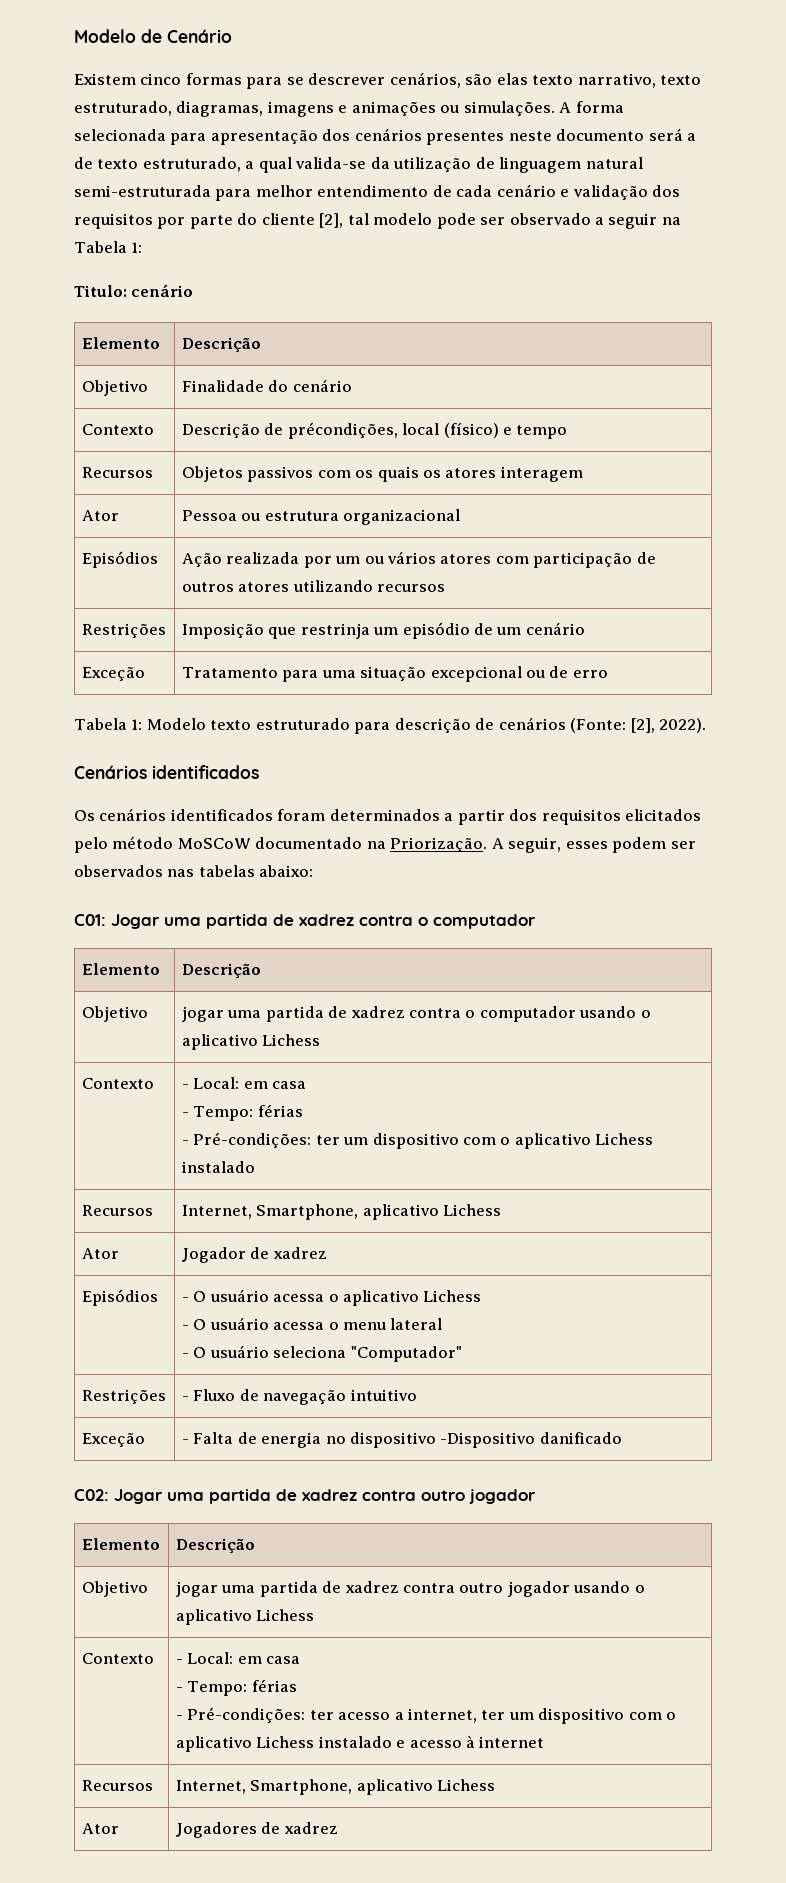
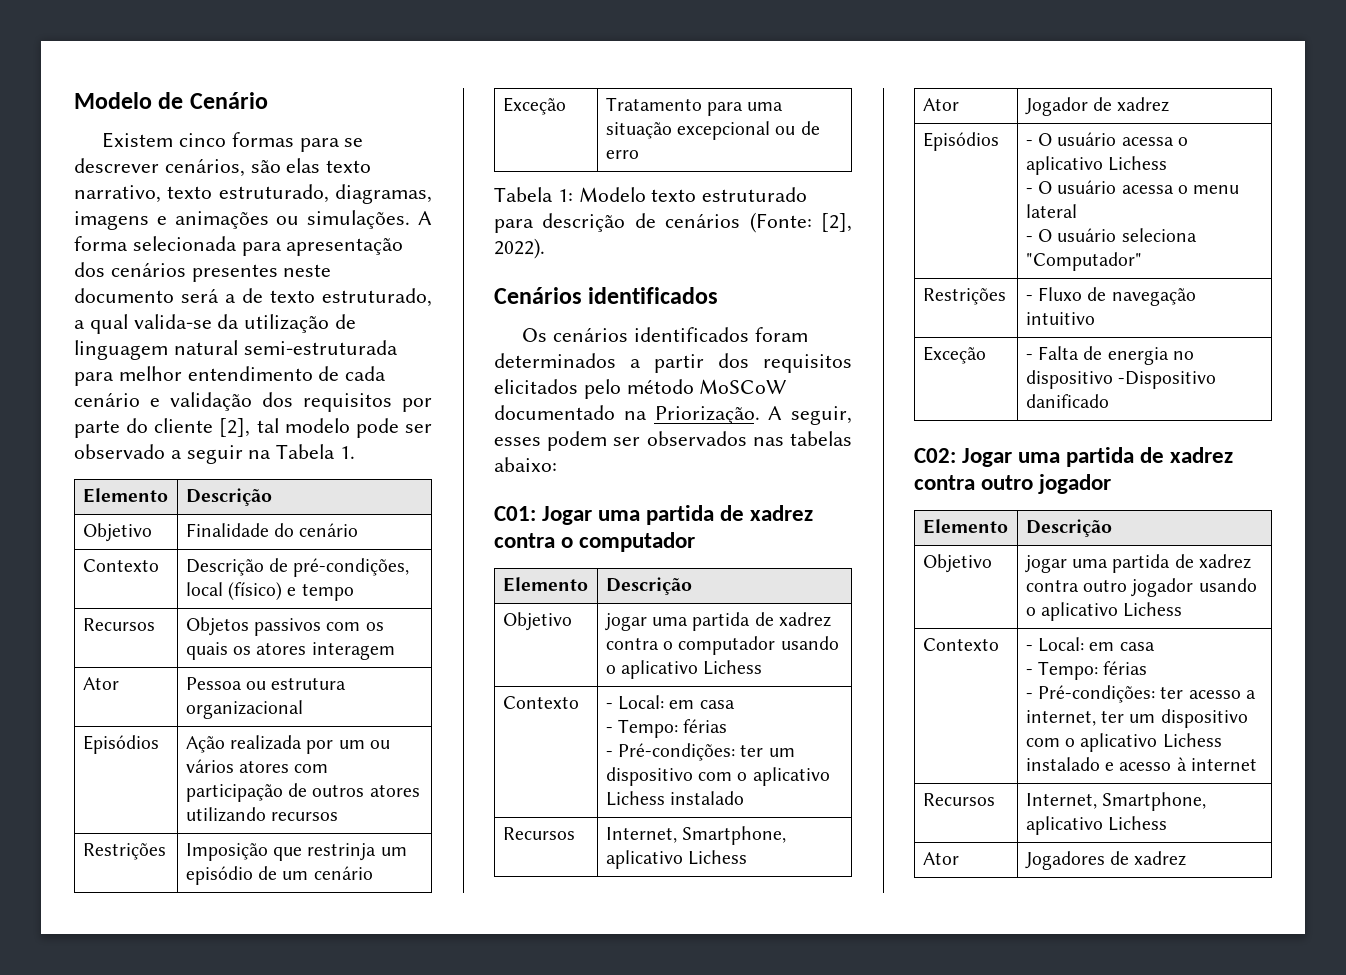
[131,242,143,253] [74,284,194,297] 1: // Titulo: cenário -> [340,446,356,459] 1.
[287,422,398,439] précondições, -> [293,558,410,577] pré-condições,

